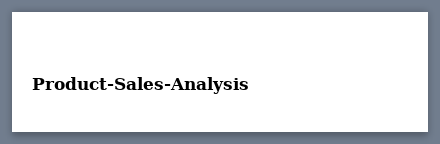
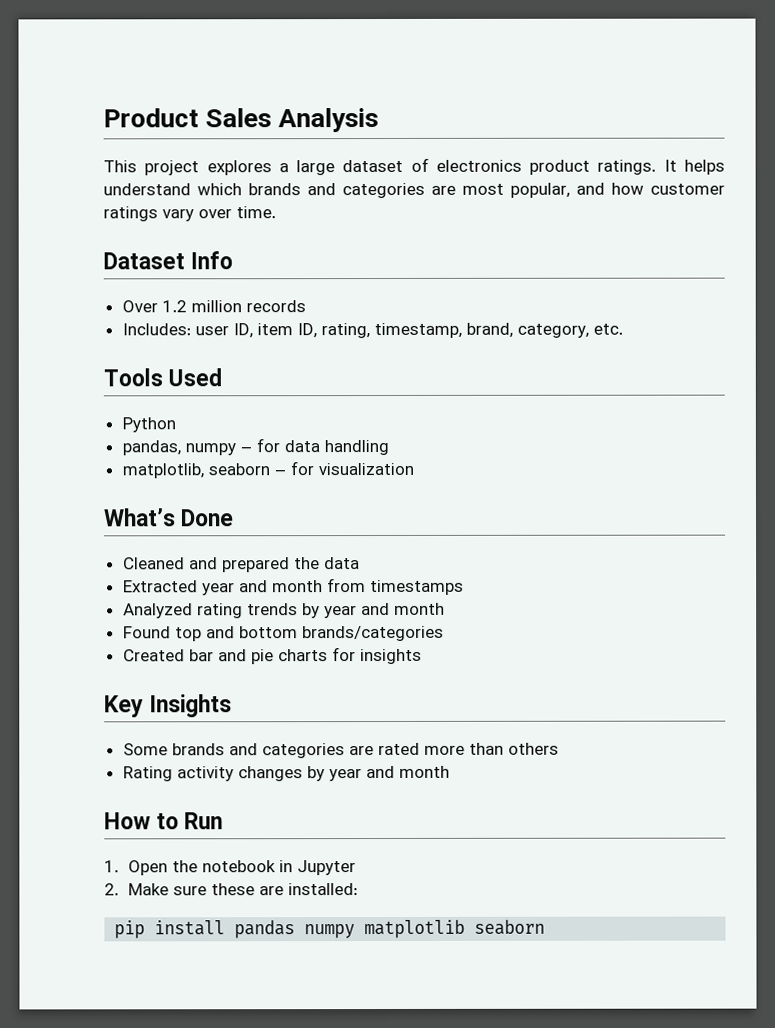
[32,77,249,94] Product-Sales-Analysis -> [103,108,380,133] [103,157,725,176] [103,182,725,199] [103,206,276,222] [103,251,234,270] [121,300,306,313] [121,322,623,339] [103,368,223,387] [121,417,176,433] [121,438,389,456] [121,461,414,479] [103,508,235,527] [122,557,360,573] [122,578,464,596] [122,602,445,619] [122,625,444,642] [122,647,422,665] [104,694,233,718] [122,742,559,759] [122,765,450,782] [104,812,224,830] [104,860,356,876] [104,883,358,896] [114,919,546,939] Product Sales Analysis // This project explores a large dataset of electronics product ratings. It helps understand which brands and categories are most popular, and how customer ratings vary over time. // Dataset Info // Over 1.2 million records // Includes: user ID, item ID, rating, timestamp, brand, category, etc. // Tools Used // Python // pandas, numpy – for data handling // matplotlib, seaborn – for visualization // What’s Done // Cleaned and prepared the data // Extracted year and month from timestamps // Analyzed rating trends by year and month // Found top and bottom brands/categories // Created bar and pie charts for insights // Key Insights // Some brands and categories are rated more than others // Rating activity changes by year and month // How to Run // 1. Open the notebook in Jupyter // 2. Make sure these are installed: // pip install pandas numpy matplotlib seaborn

